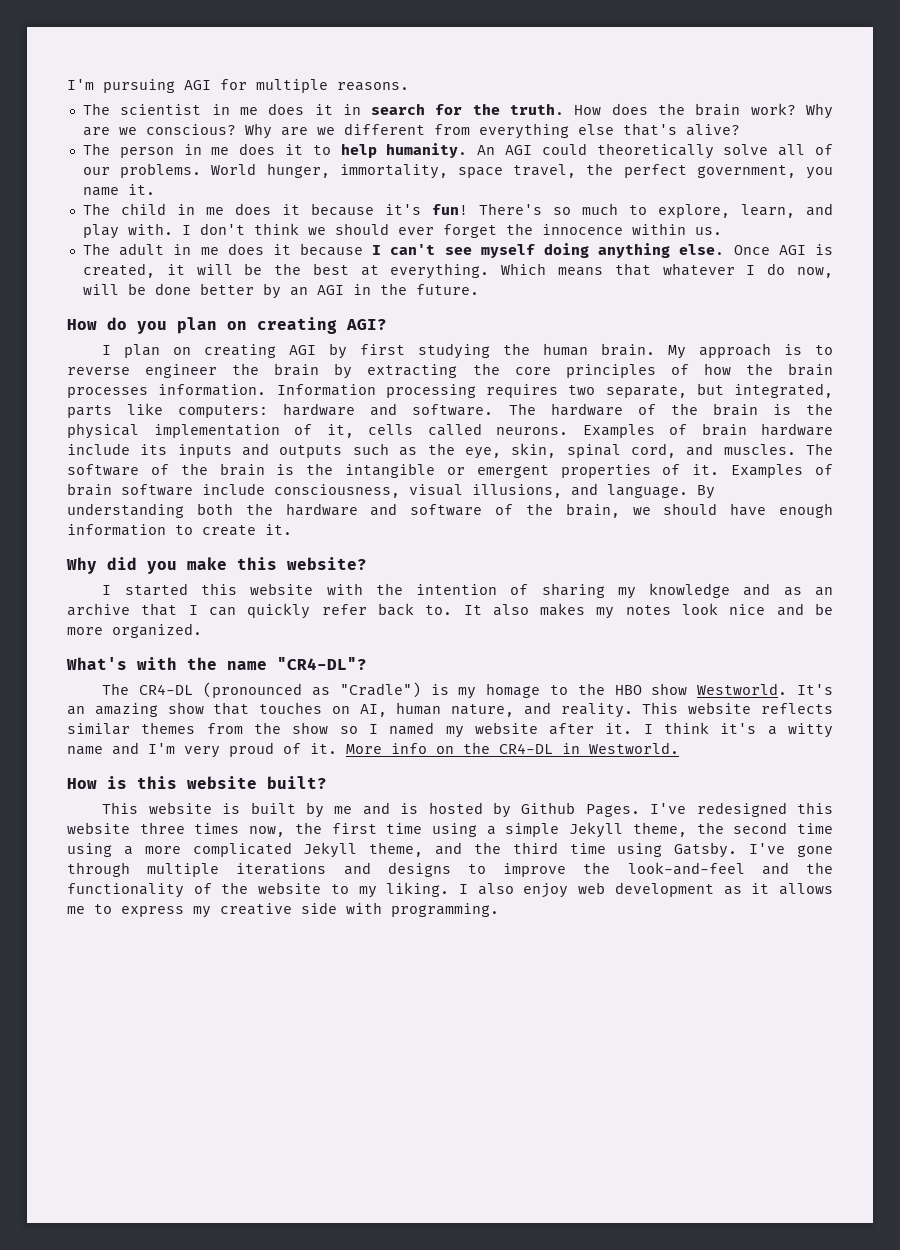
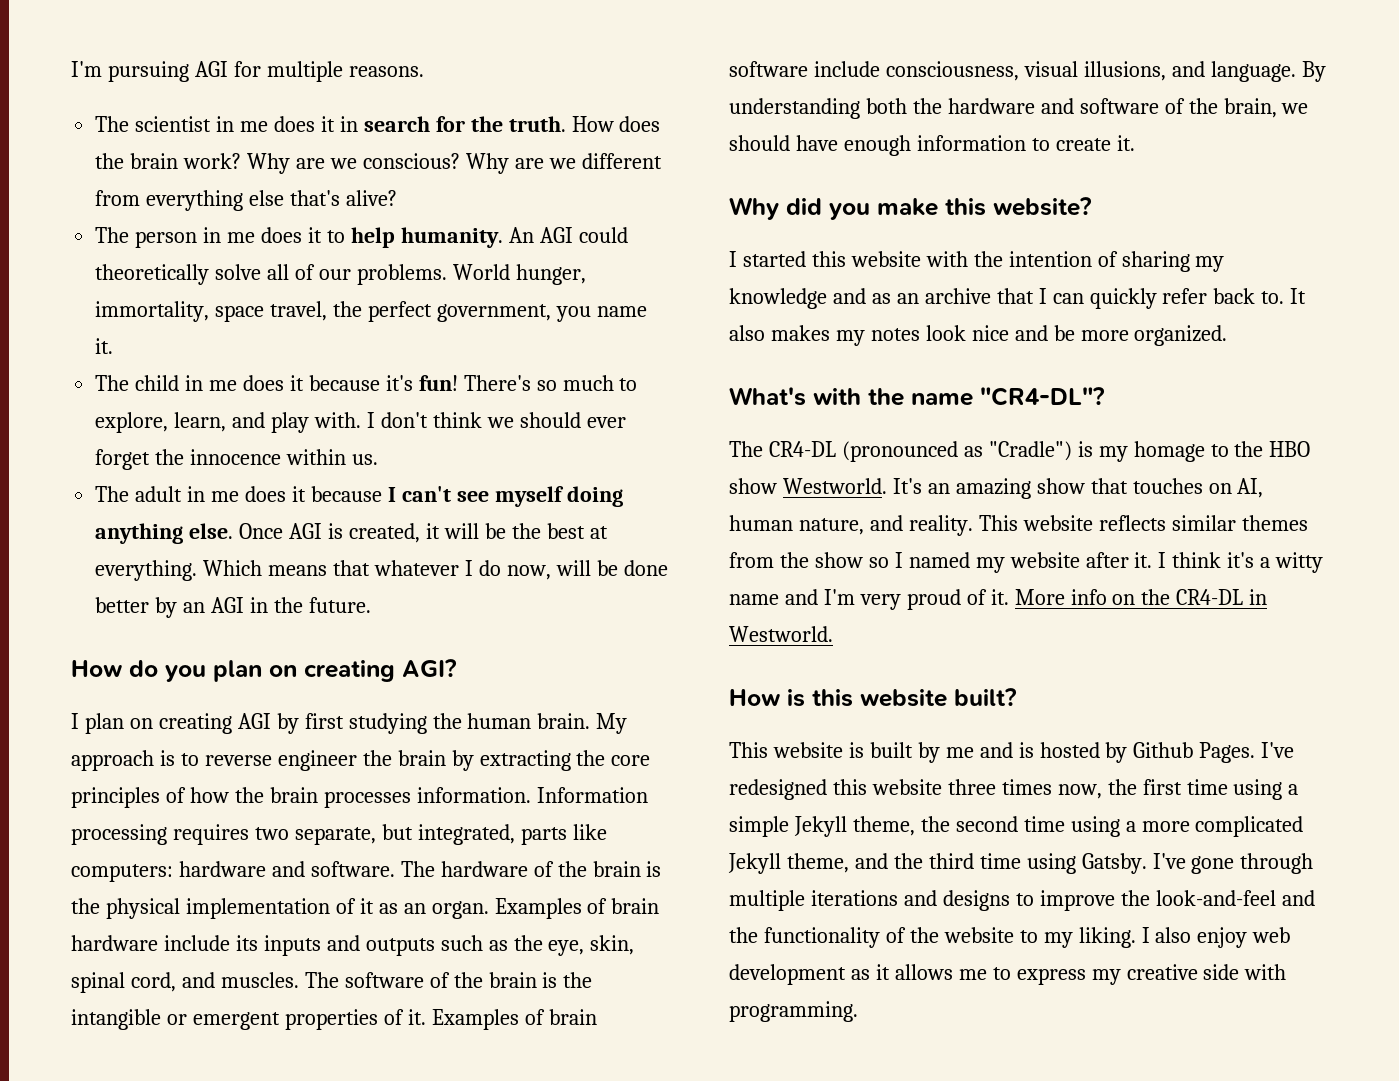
[326,423,568,438] it, cells called neurons. -> [359,898,489,919] it as an organ.

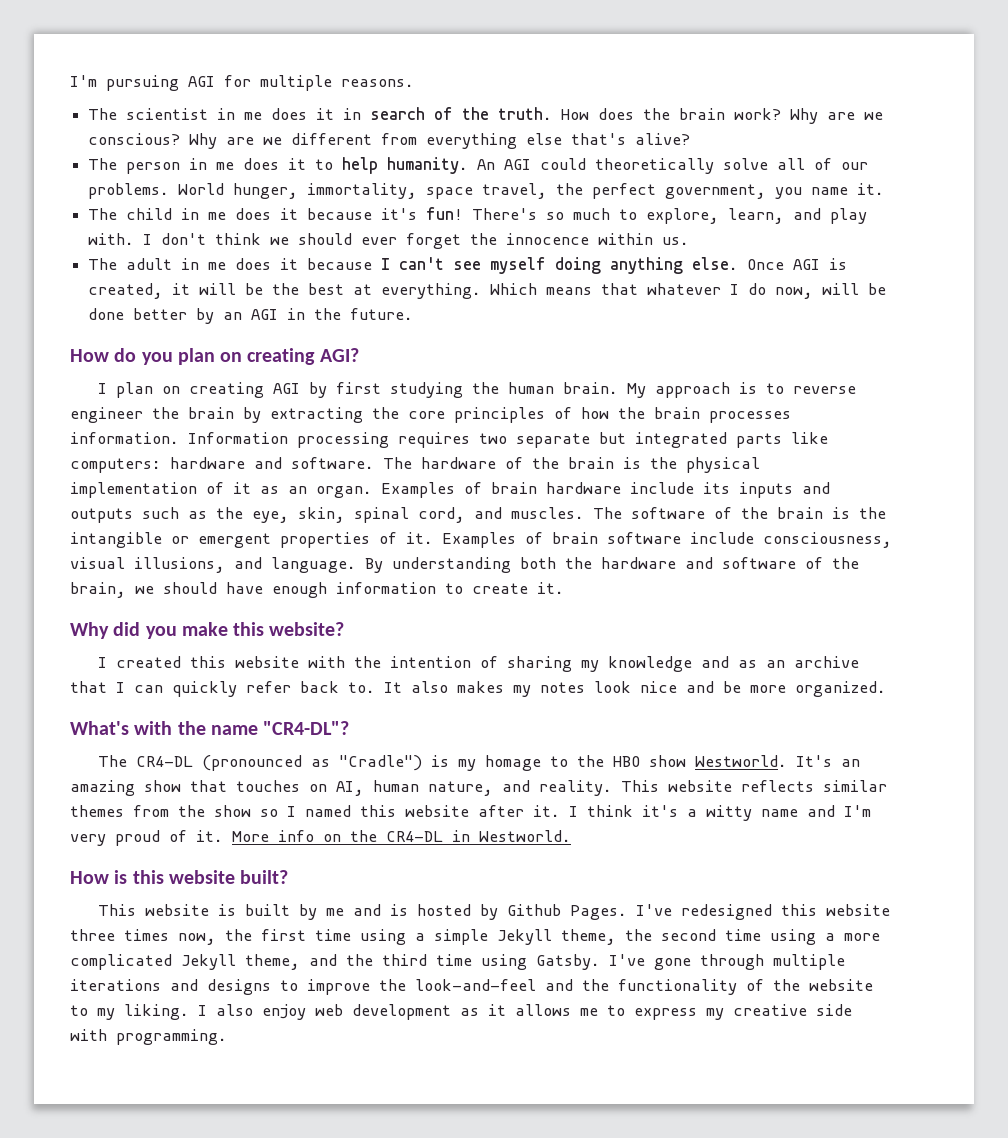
[435,116,465,132] for -> [434,107,454,120] of
[294,824,515,845] separate, but integrated, -> [516,432,727,448] separate but integrated
[742,251,806,267] started -> [115,656,181,668] created
[975,557,1005,573] my -> [360,805,396,817] this

